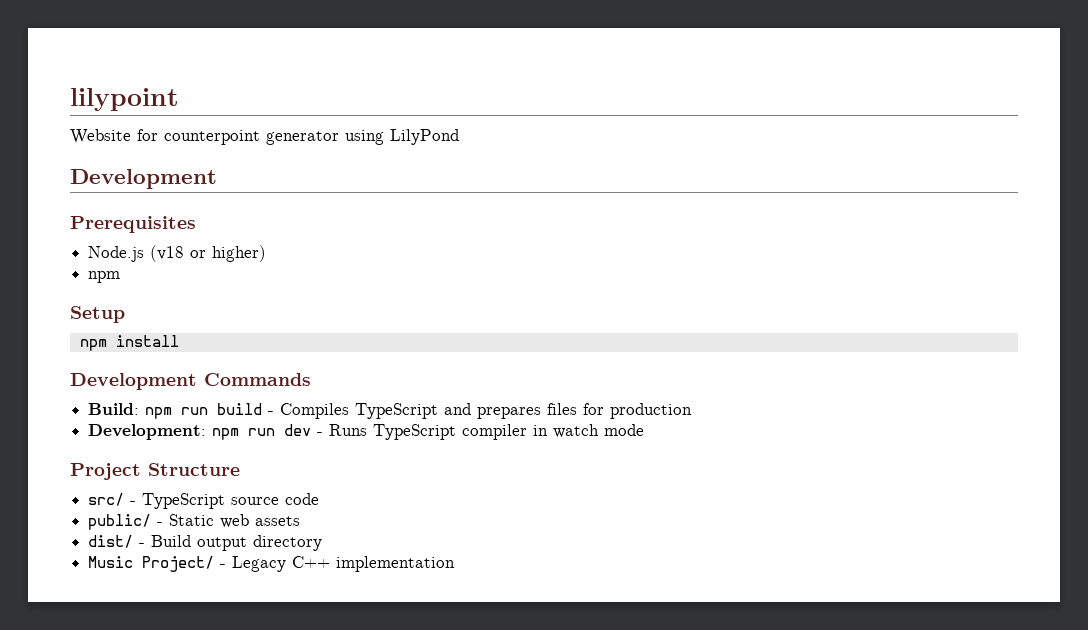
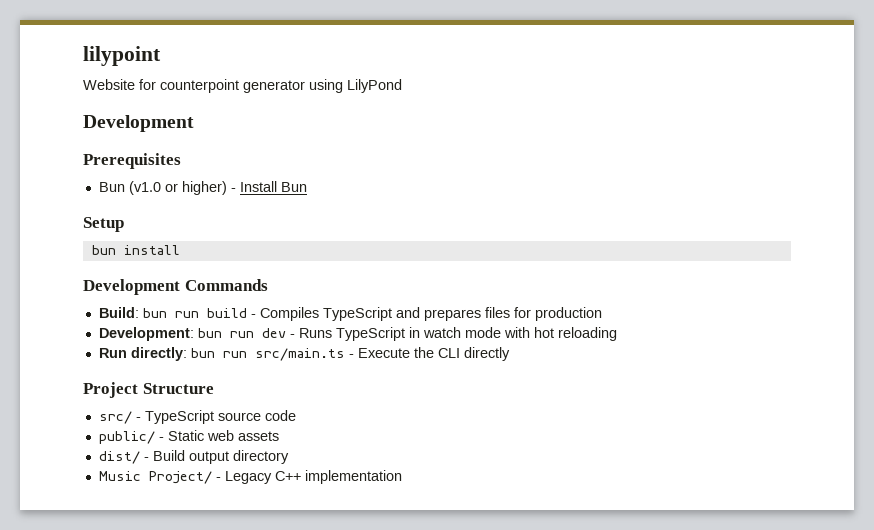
[88,245,185,262] Node.js (v18 -> [98,181,161,195] Bun (v1.0
[88,271,121,283] // npm -> [230,181,307,192] - Install Bun
[79,339,107,351] npm -> [91,245,116,255] bun
[145,407,173,419] npm -> [142,308,167,318] bun
[212,428,240,440] npm -> [197,328,222,338] bun
[462,424,528,440] compiler -> (405, 334) none
(645, 430) none -> [503,327,617,341] [98,347,510,361] with hot reloading // Run directly: bun run src/main.ts - Execute the CLI directly

